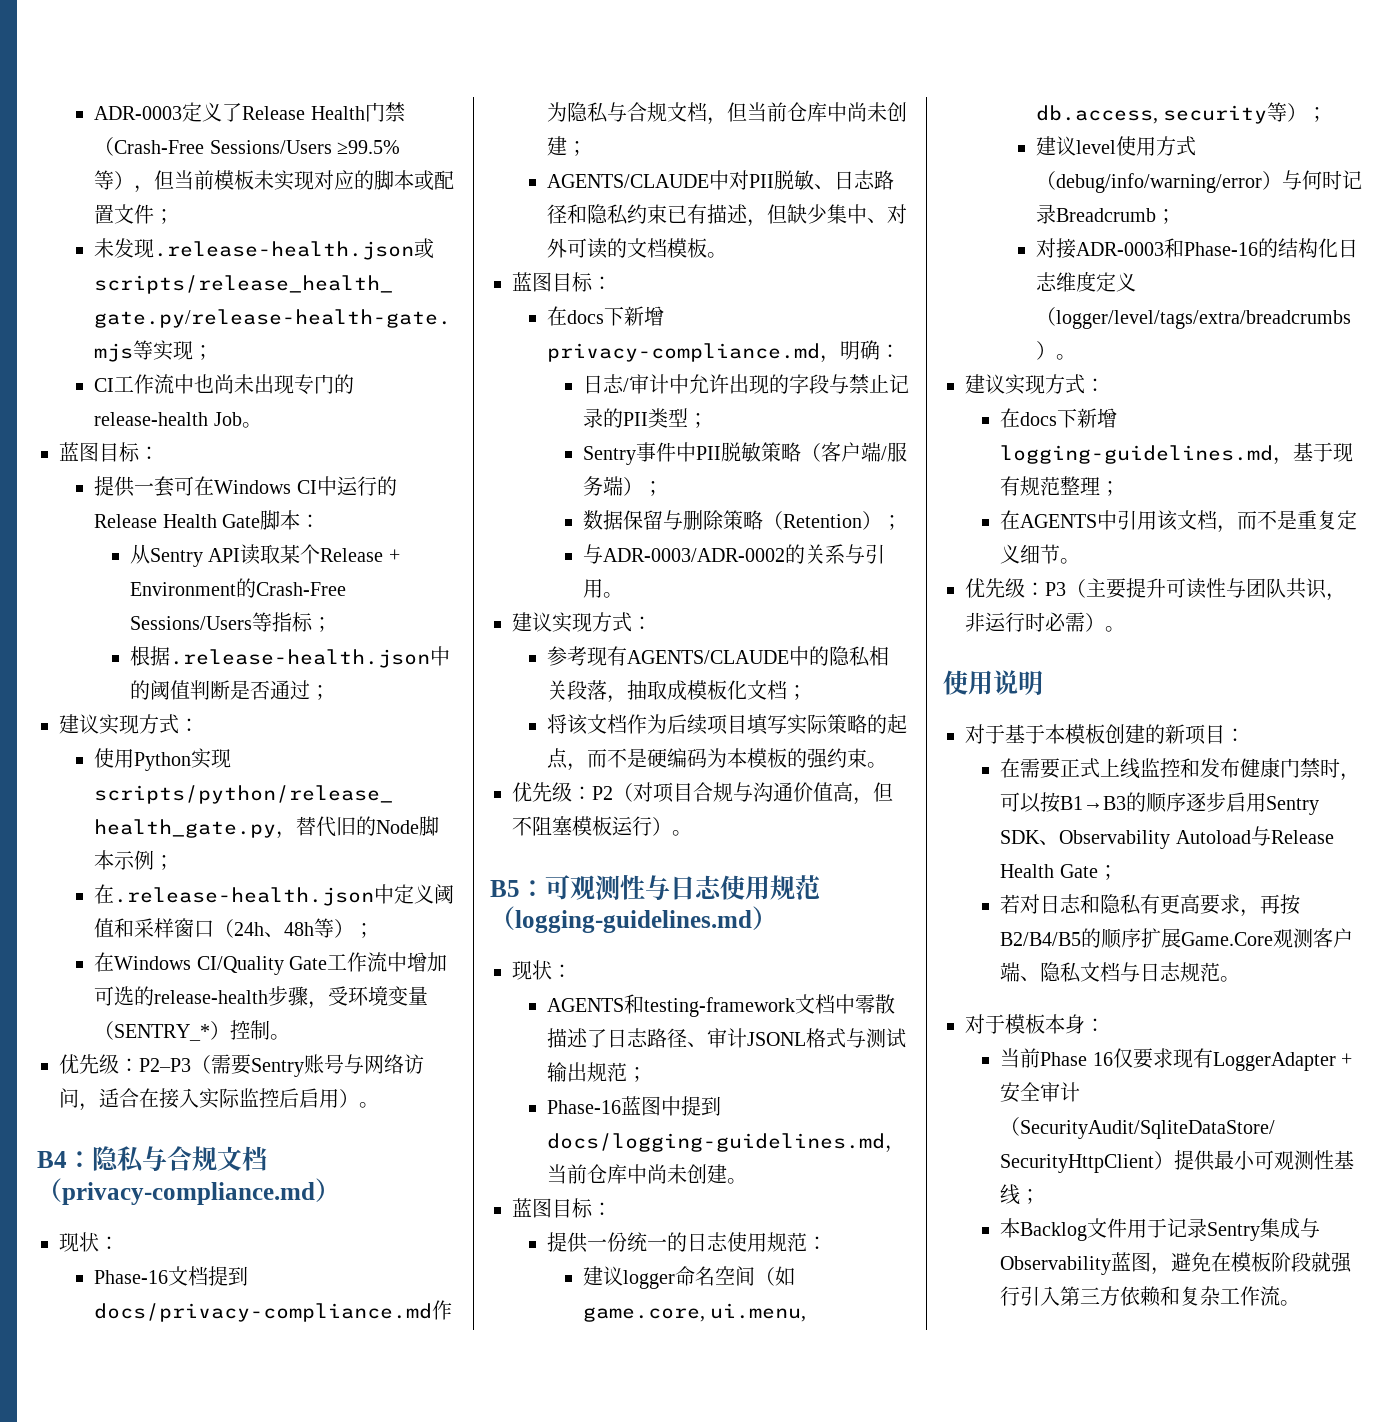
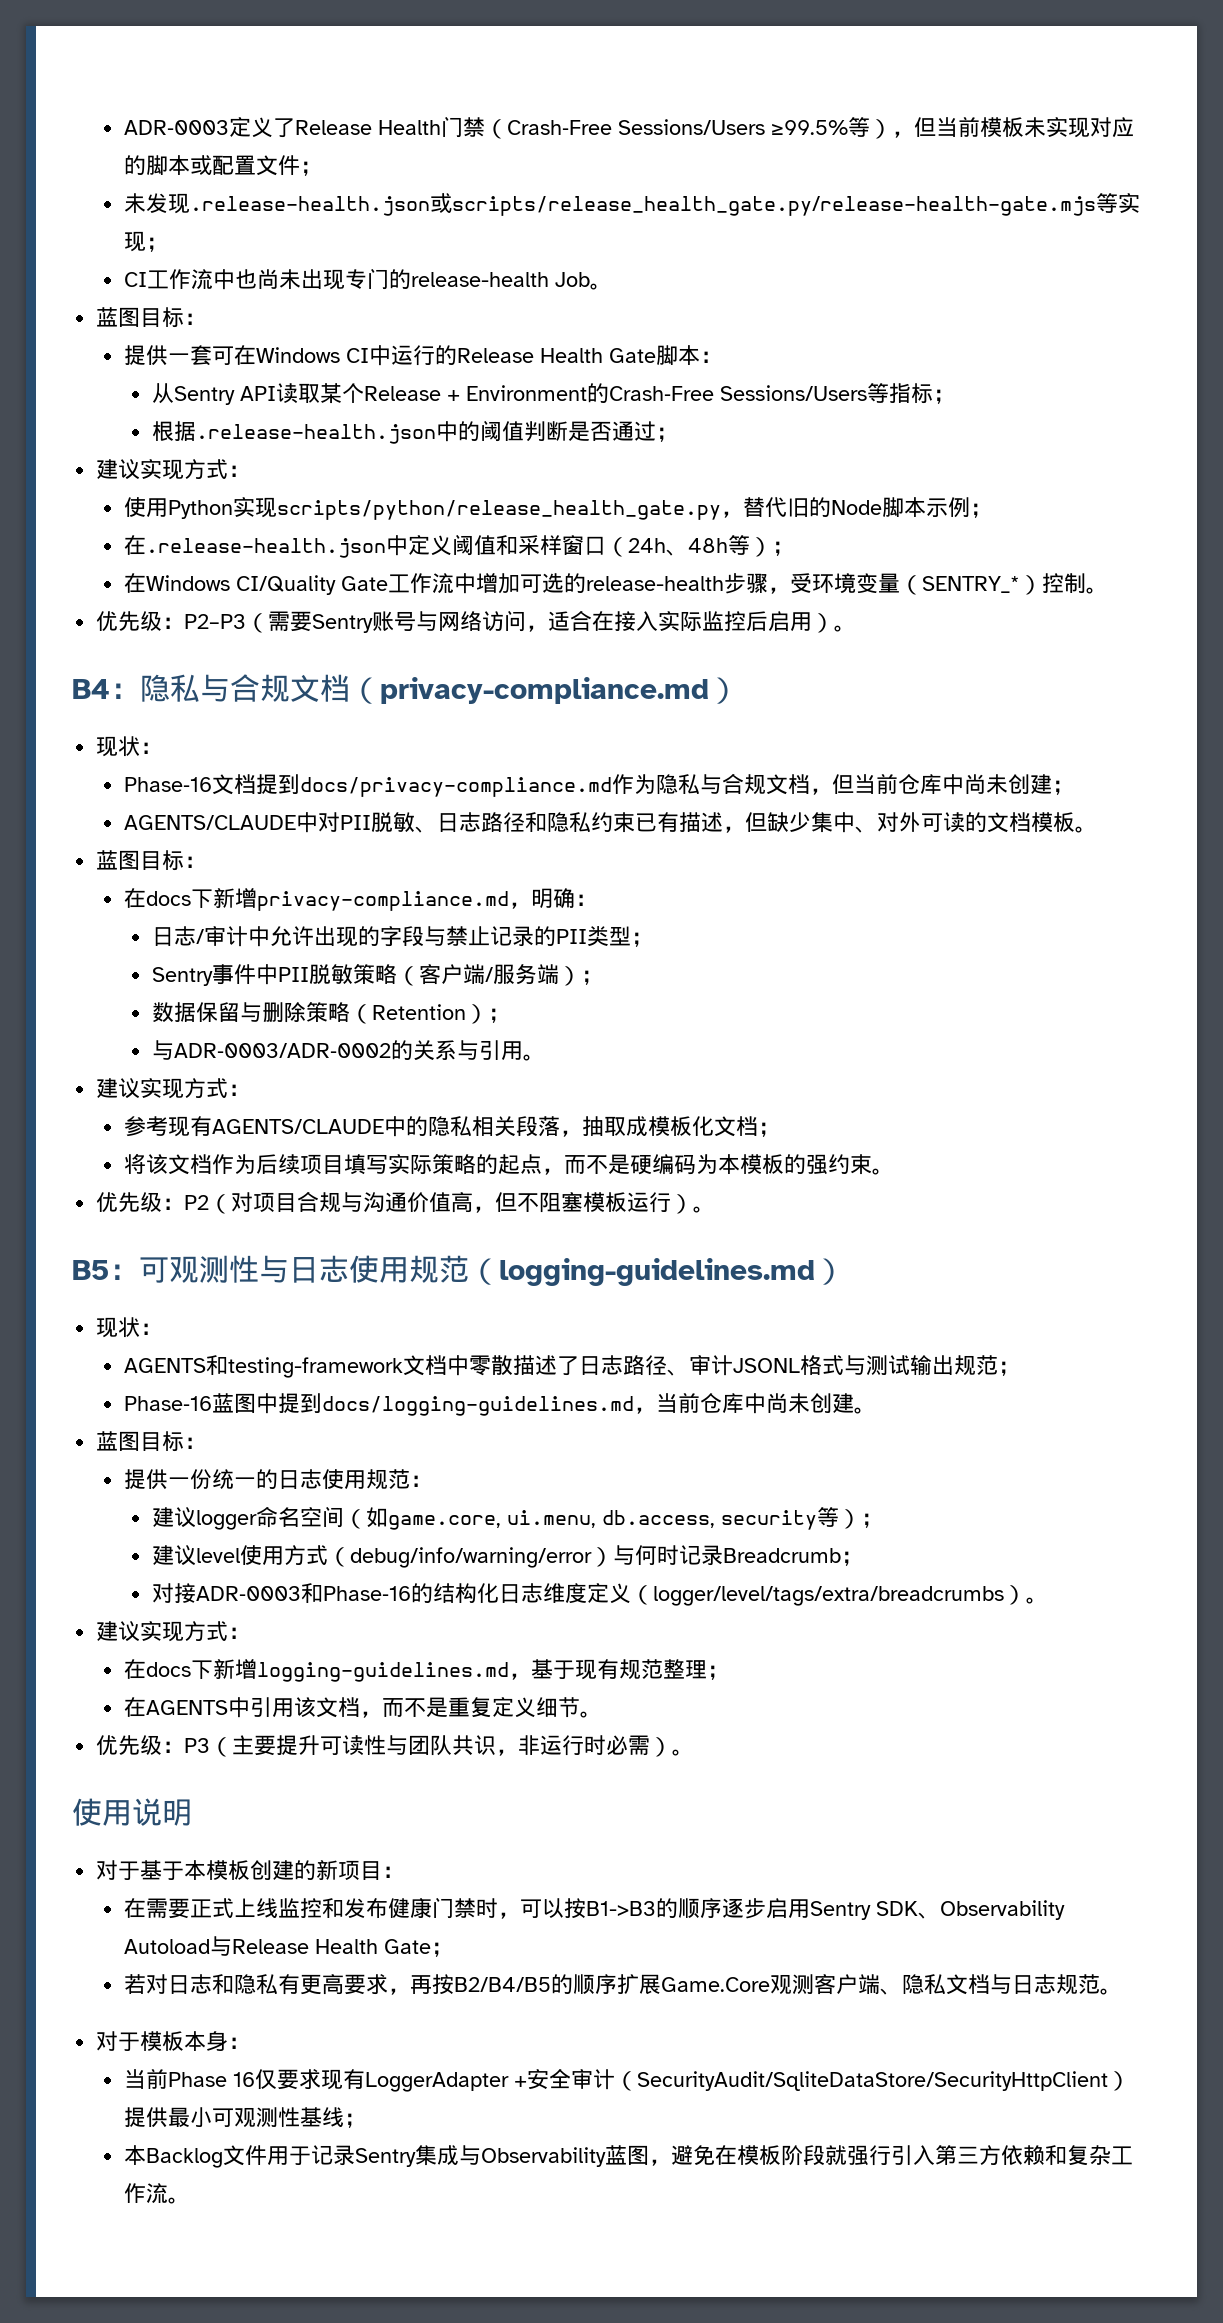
[1060,796,1127,810] B1→B3 -> [586,1901,657,1916] B1->B3

